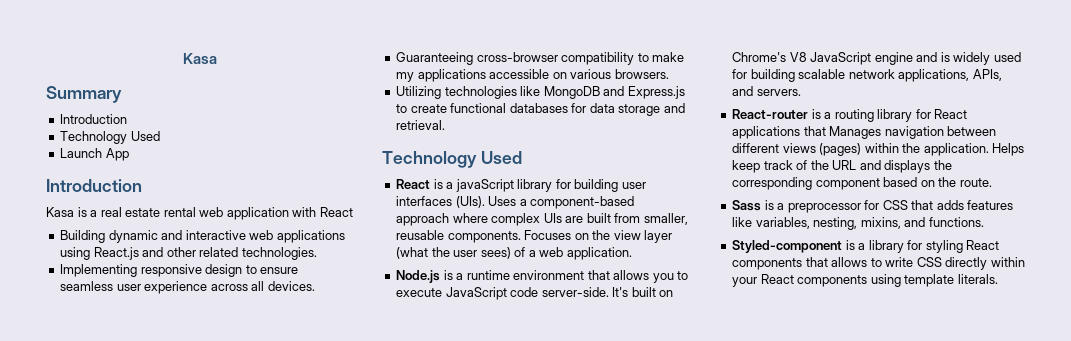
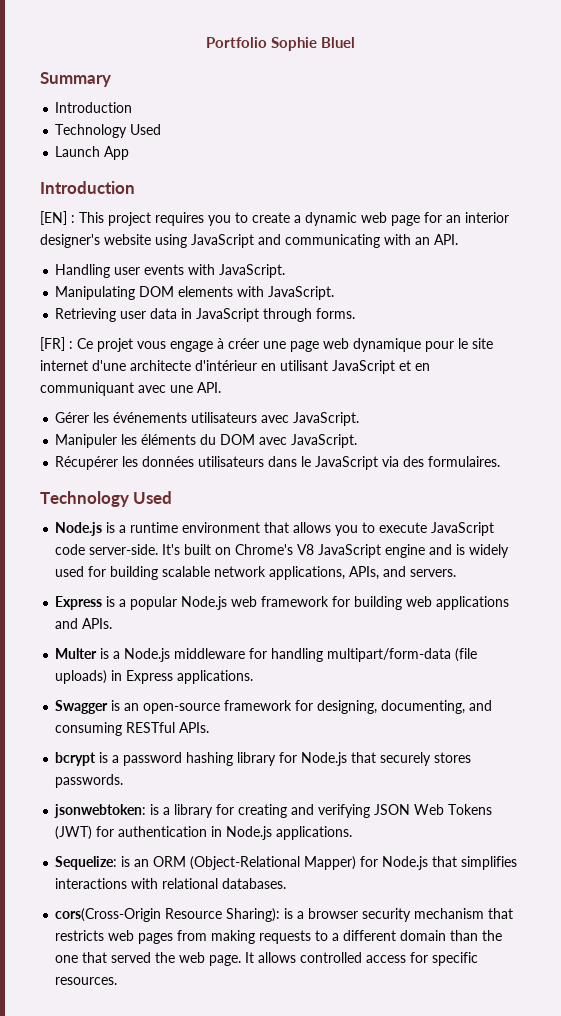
[182,53,217,64] Kasa -> [205,37,356,51] Portfolio Sophie Bluel
[46,207,353,220] [60,230,345,243] [60,247,317,260] [60,264,299,277] [60,281,315,294] [396,52,685,65] [396,69,669,82] [396,86,685,99] [396,103,685,116] [396,120,446,130] [382,151,522,168] [396,179,646,192] [396,196,635,209] [396,213,688,226] [396,230,673,243] [396,247,632,260] Kasa is a real estate rental web application with React // Building dynamic and interactive web applications using React.js and other related technologies. // Implementing responsive design to ensure seamless user experience across all devices. // Guaranteeing cross-browser compatibility to make my applications accessible on various browsers. // Utilizing technologies like MongoDB and Express.js to create functional databases for data storage and retrieval. // Technology Used // React is a javaScript library for building user interfaces (UIs). Uses a component-based approach where complex UIs are built from smaller, reusable components. Focuses on the view layer (what the user sees) of a web application. -> [40,211,509,226] [40,234,458,248] [55,264,286,278] [55,286,335,300] [55,308,356,322] [40,337,493,352] [40,360,430,374] [40,382,221,396] [55,412,360,426] [55,434,358,448] [55,456,501,470] [40,491,173,507] [EN] : This project requires you to create a dynamic web page for an interior designer's website using JavaScript and communicating with an API. // Handling user events with JavaScript. // Manipulating DOM elements with JavaScript. // Retrieving user data in JavaScript through forms. // [FR] : Ce projet vous engage à créer une page web dynamique pour le site internet d'une architecte d'intérieur en utilisant JavaScript et en communiquant avec une API. // Gérer les événements utilisateurs avec JavaScript. // Manipuler les éléments du DOM avec JavaScript. // Récupérer les données utilisateurs dans le JavaScript via des formulaires. // Technology Used
[732,109,968,122] [732,126,997,139] [732,143,1025,156] [732,160,952,173] [732,177,992,190] [732,200,1014,213] [732,217,984,230] [732,240,1000,253] [732,257,1025,270] [732,274,998,287] React-router is a routing library for React applications that Manages navigation between different views (pages) within the application. Helps keep track of the URL and displays the corresponding component based on the route. // Sass is a preprocessor for CSS that adds features like variables, nesting, mixins, and functions. // Styled-component is a library for styling React components that allows to write CSS directly within your React components using template literals. -> [55,596,510,610] [55,618,113,629] [55,648,478,662] [55,670,254,684] [55,700,493,714] [55,722,210,736] [55,752,472,766] [55,774,124,788] [54,804,493,818] [55,826,353,840] [55,856,518,870] [55,878,287,889] [55,908,514,922] [55,930,503,944] [55,952,479,966] [55,977,118,985] Express is a popular Node.js web framework for building web applications and APIs. // Multer is a Node.js middleware for handling multipart/form-data (file uploads) in Express applications. // Swagger is an open-source framework for designing, documenting, and consuming RESTful APIs. // bcrypt is a password hashing library for Node.js that securely stores passwords. // jsonwebtoken: is a library for creating and verifying JSON Web Tokens (JWT) for authentication in Node.js applications. // Sequelize: is an ORM (Object-Relational Mapper) for Node.js that simplifies interactions with relational databases. // cors(Cross-Origin Resource Sharing): is a browser security mechanism that restricts web pages from making requests to a different domain than the one that served the web page. It allows controlled access for specific resources.

